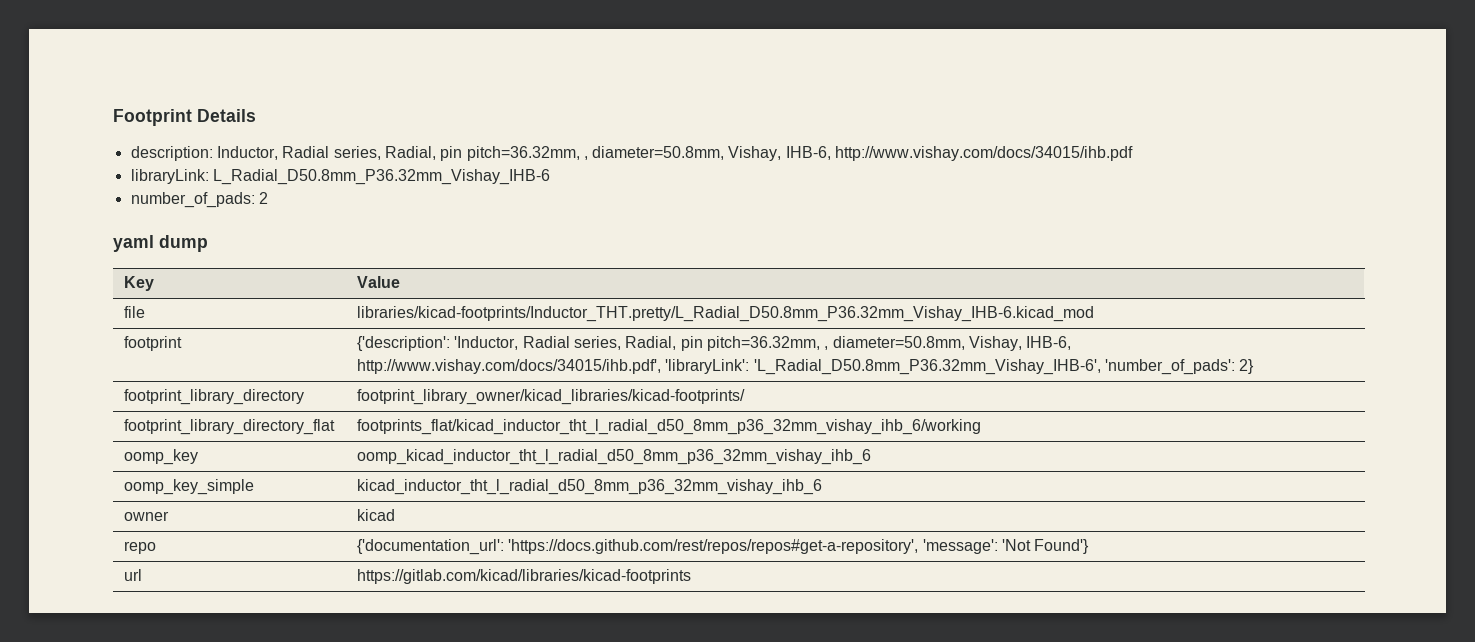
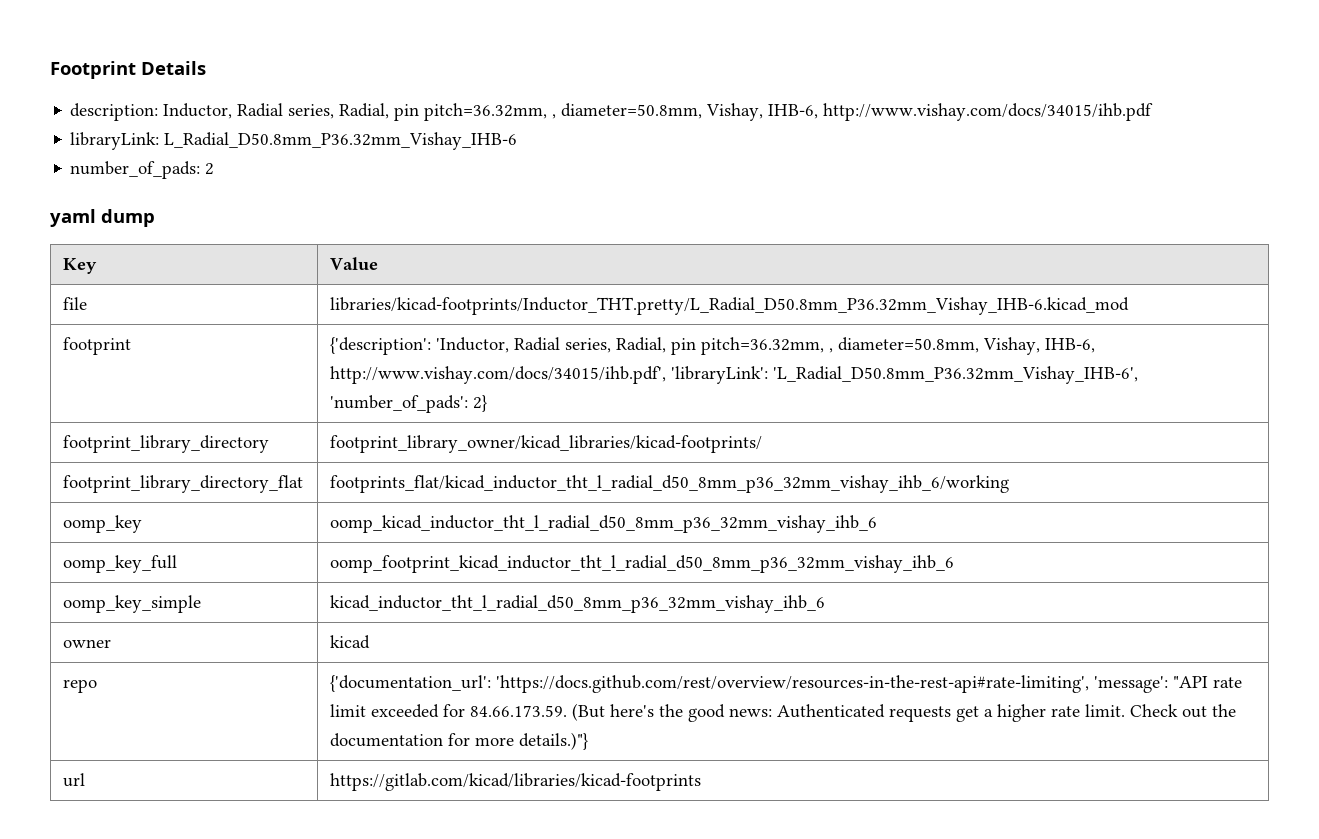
(872, 457) none -> [63,555,178,573] [330,555,955,573] // oomp_key_full | oomp_footprint_kicad_inductor_tht_l_radial_d50_8mm_p36_32mm_vishay_ihb_6
[508,539,1090,554] 'https://docs.github.com/rest/repos/repos#get-a-repository', 'message': 'Not Found'} -> [496,675,1243,693] [330,703,1237,722] [330,732,589,750] 'https://docs.github.com/rest/overview/resources-in-the-rest-api#rate-limiting', 'message': "API rate limit exceeded for 84.66.173.59. (But here's the good news: Authenticated requests get a higher rate limit. Check out the documentation for more details.)"}

